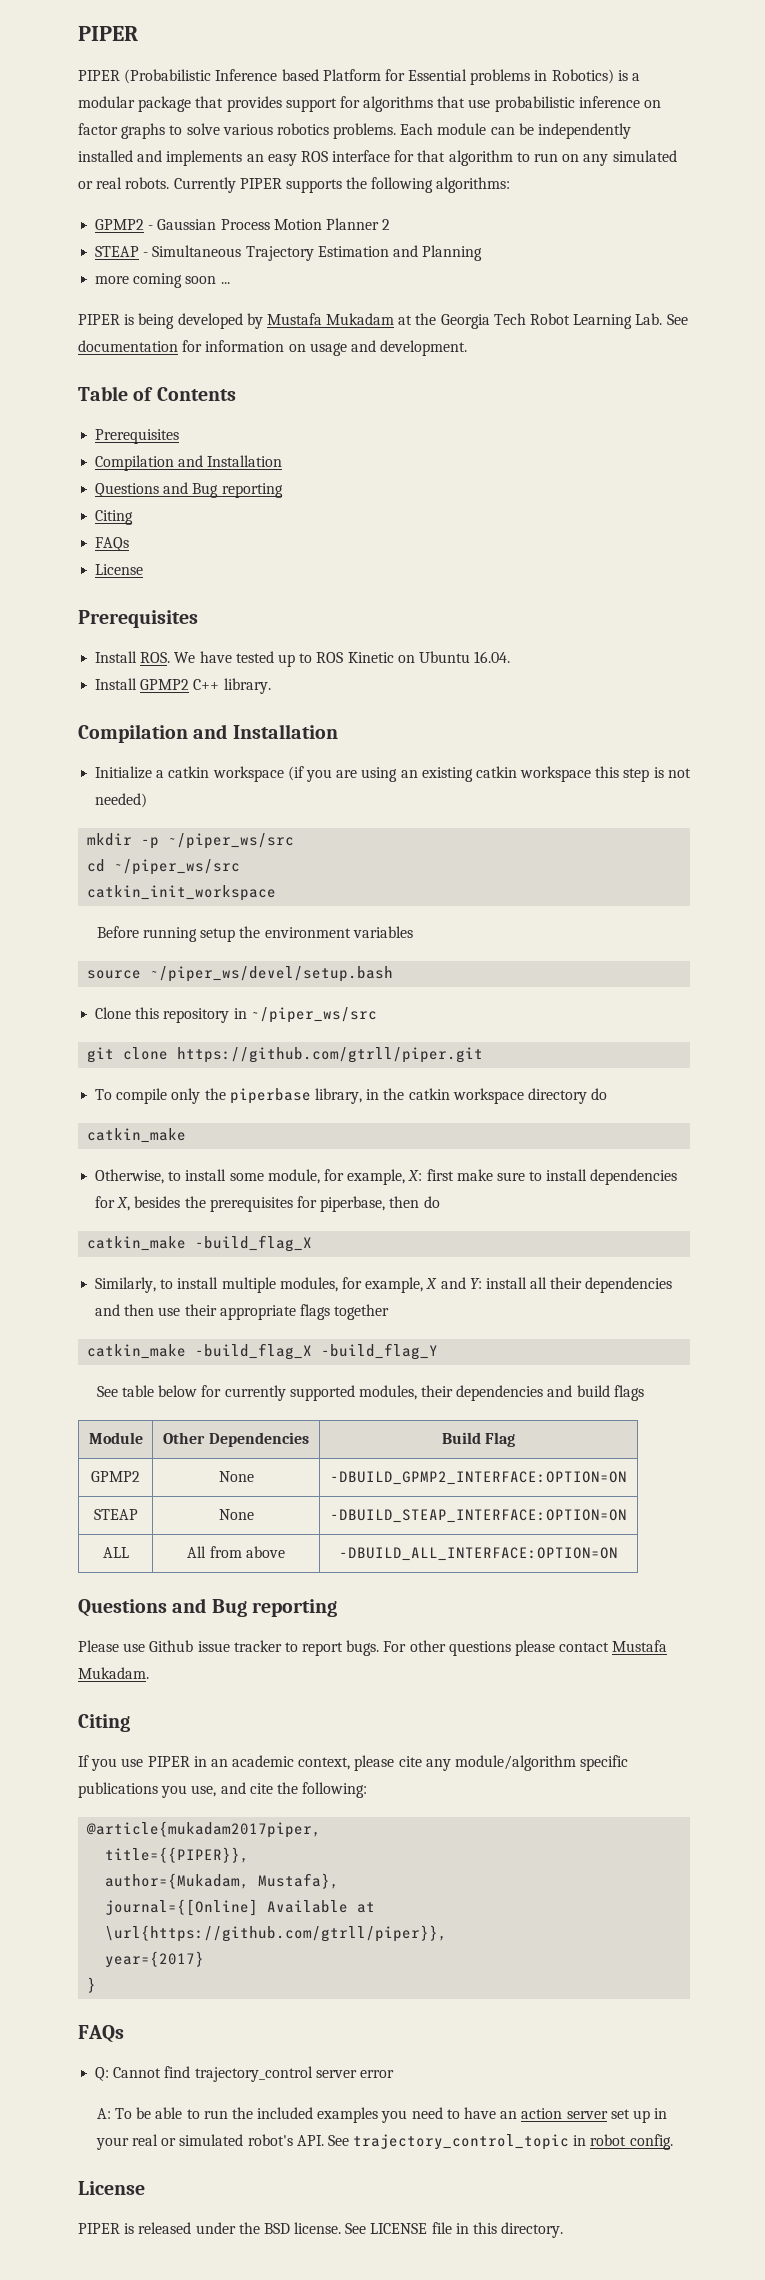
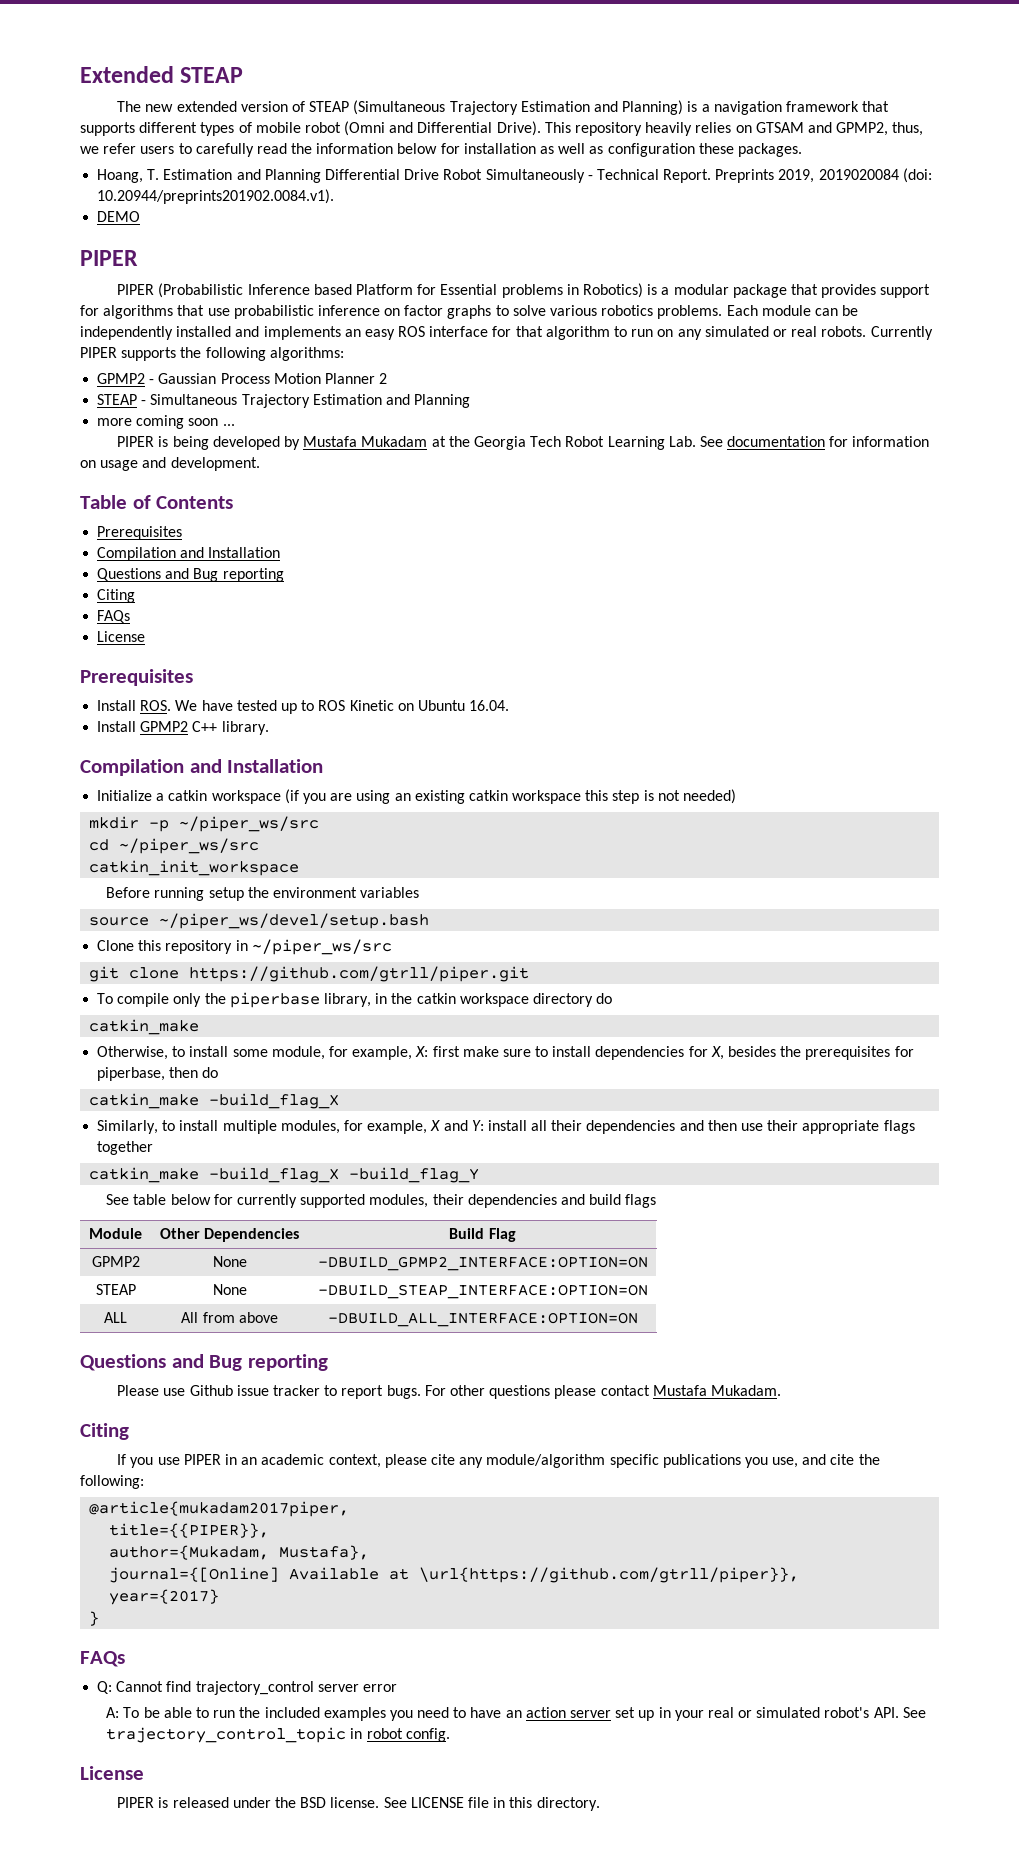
(78, 33) none -> [80,66,244,83] [117,100,890,115] [80,121,924,136] [80,143,802,157] [97,168,932,183] [97,189,335,204] [97,211,141,222] Extended STEAP // The new extended version of STEAP (Simultaneous Trajectory Estimation and Planning) is a navigation framework that supports different types of mobile robot (Omni and Differential Drive). This repository heavily relies on GTSAM and GPMP2, thus, we refer users to carefully read the information below for installation as well as configuration these packages. // Hoang, T. Estimation and Planning Differential Drive Robot Simultaneously - Technical Report. Preprints 2019, 2019020084 (doi: 10.20944/preprints201902.0084.v1). // DEMO //

